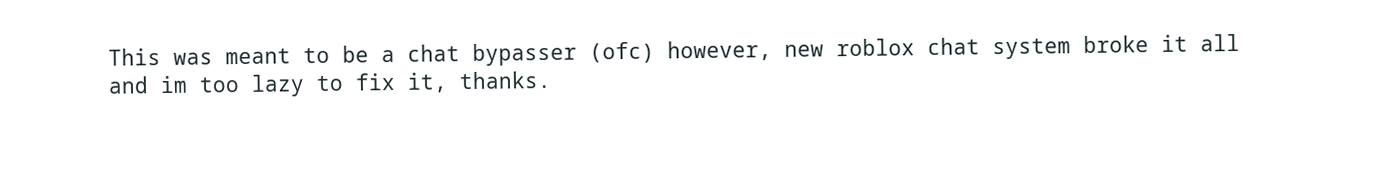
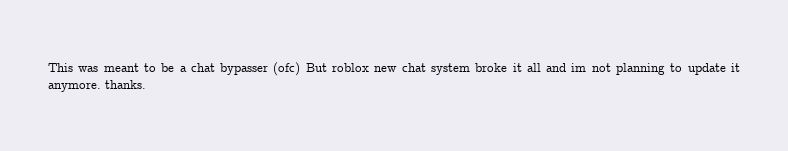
[667,38,915,62] however, new roblox -> [305,63,398,72] But roblox new
[199,72,448,97] too lazy to fix it, -> [591,63,741,75] [48,82,101,92] not planning to update it anymore.

